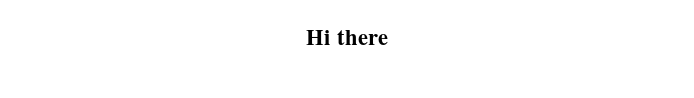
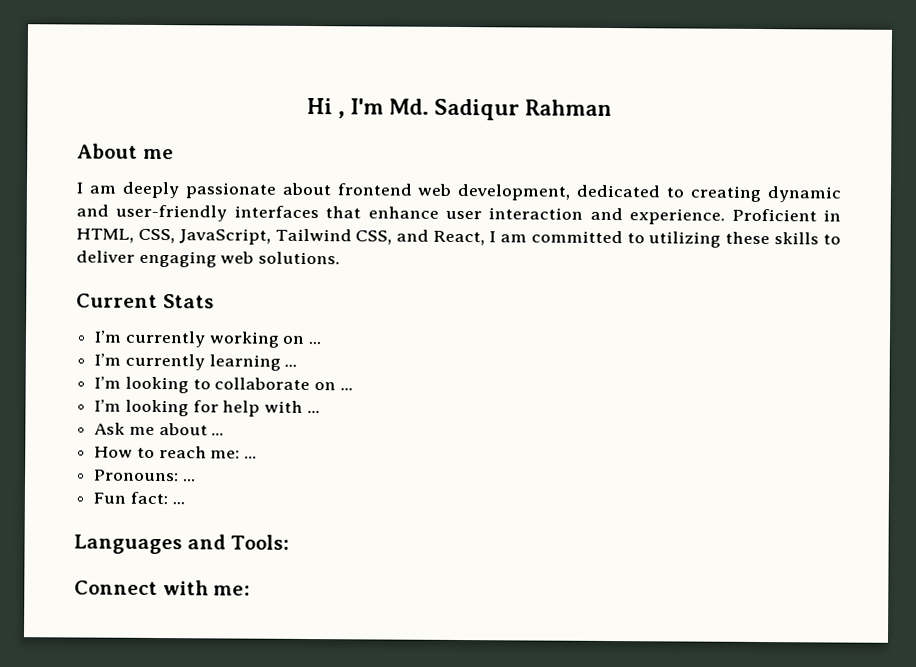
[336,30,388,45] there -> [338,98,612,121] [77,143,174,160] [76,181,841,203] [76,204,841,225] [76,228,842,248] [76,250,341,268] [76,293,214,309] [94,330,322,348] [94,353,298,371] [94,376,353,394] [94,399,320,417] [94,422,225,436] [94,446,258,459] [94,469,196,482] [93,491,185,505] [74,534,290,555] [74,580,251,596] , I'm Md. Sadiqur Rahman // About me // I am deeply passionate about frontend web development, dedicated to creating dynamic and user-friendly interfaces that enhance user interaction and experience. Proficient in HTML, CSS, JavaScript, Tailwind CSS, and React, I am committed to utilizing these skills to deliver engaging web solutions. // Current Stats // I’m currently working on ... // I’m currently learning ... // I’m looking to collaborate on ... // I’m looking for help with ... // Ask me about ... // How to reach me: ... // Pronouns: ... // Fun fact: ... // Languages and Tools: // Connect with me:

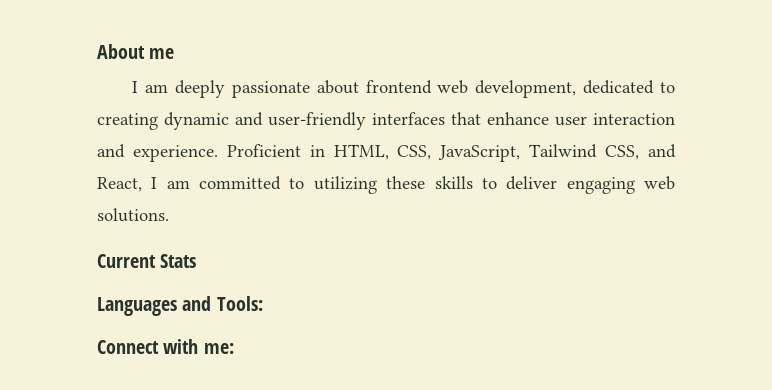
[307,97,612,121] Hi , I'm Md. Sadiqur Rahman // -> (97, 51) none
[94,330,322,348] [94,353,298,371] [94,376,353,394] [94,399,320,417] [94,422,225,436] [94,446,258,459] [94,469,196,482] [93,491,185,505] // I’m currently working on ... // I’m currently learning ... // I’m looking to collaborate on ... // I’m looking for help with ... // Ask me about ... // How to reach me: ... // Pronouns: ... // Fun fact: ... -> (197, 261) none

